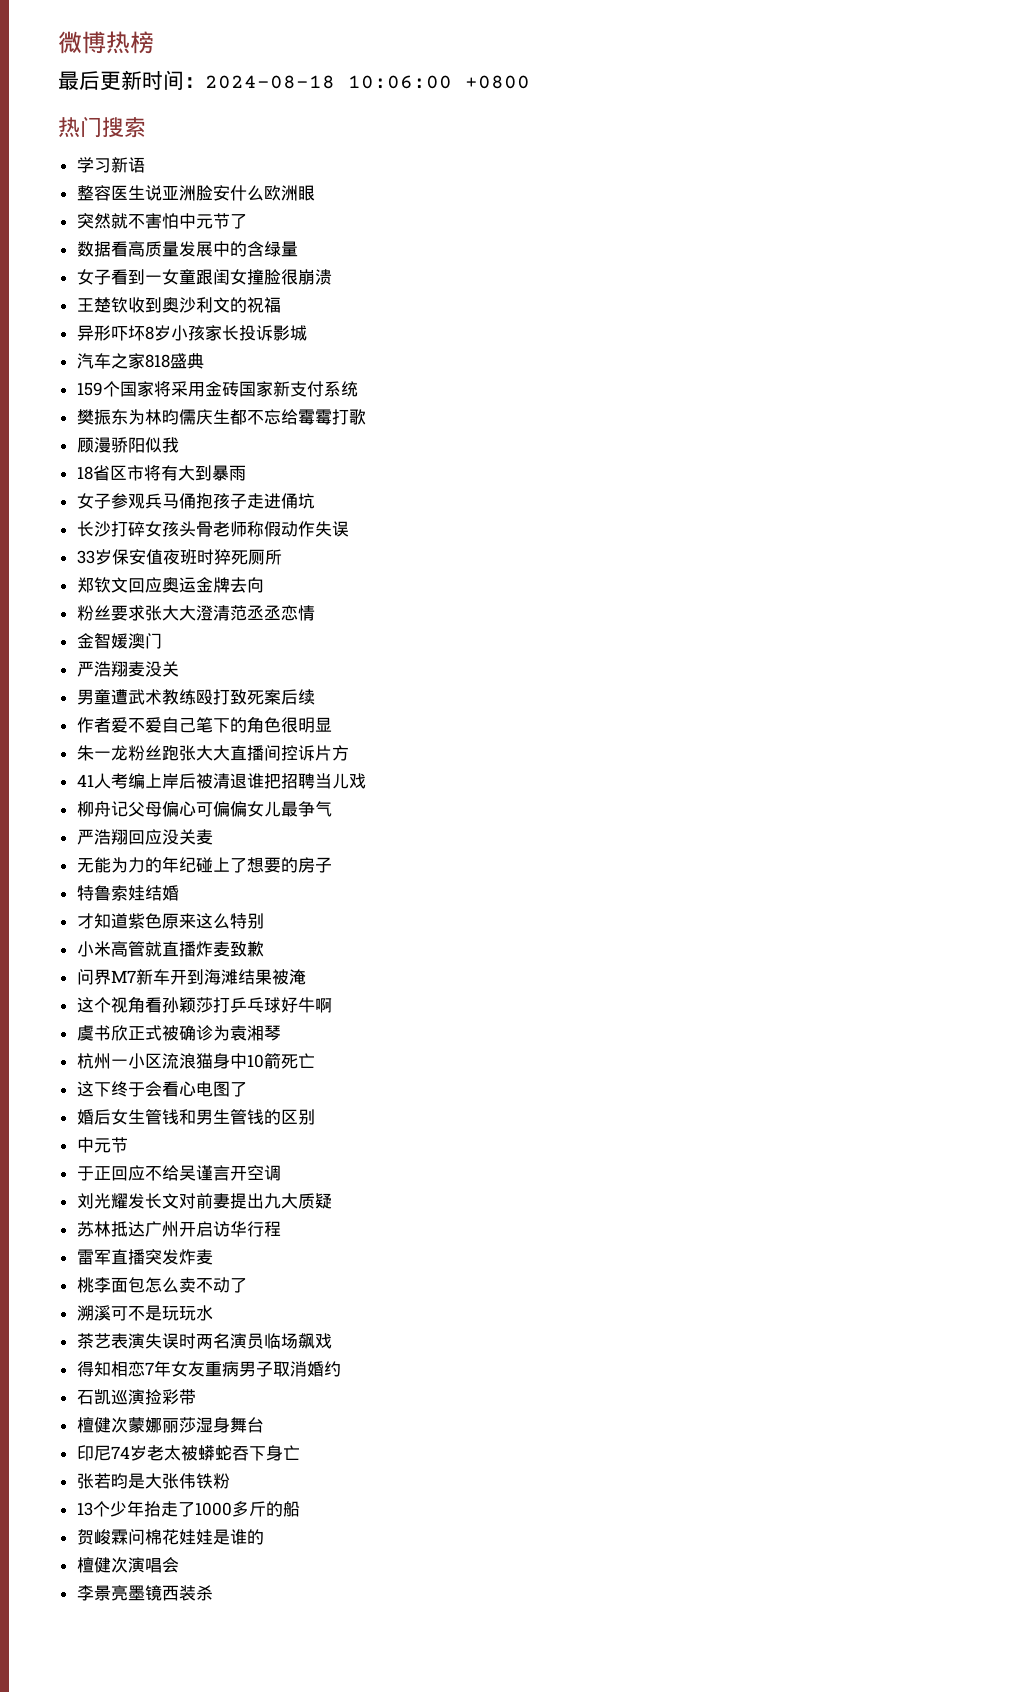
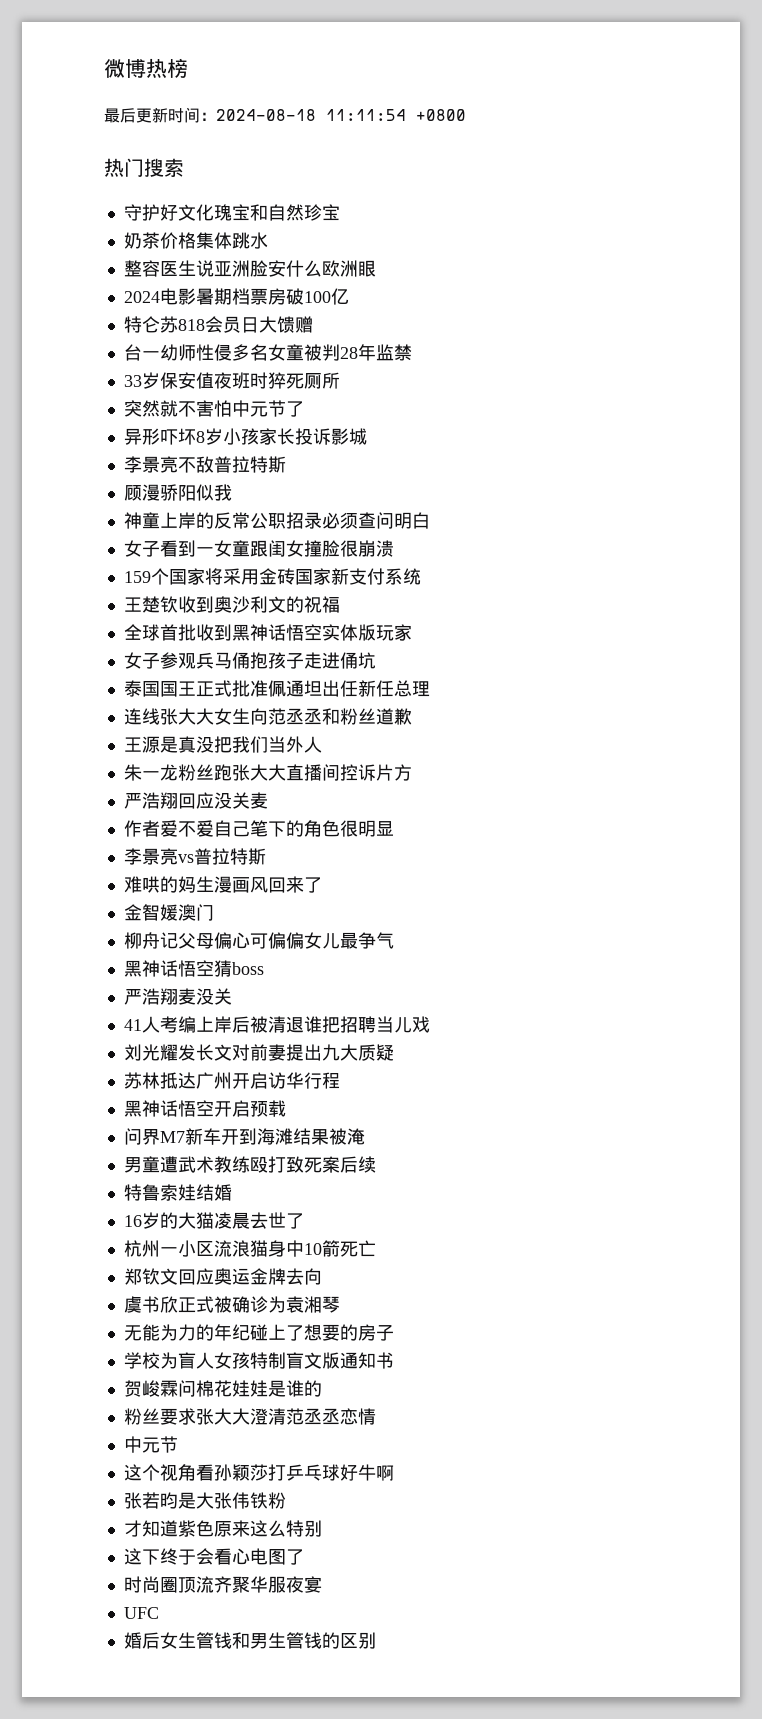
[348,75,452,89] 10:06:00 -> [326,109,406,121] 11:11:54
[76,157,145,173] 学习新语 -> [123,204,340,221] [123,232,268,249] 守护好文化瑰宝和自然珍宝 // 奶茶价格集体跳水
(315, 193) none -> [123,288,349,305] [123,316,313,333] [123,344,412,361] [123,372,340,389] // 2024电影暑期档票房破100亿 // 特仑苏818会员日大馈赠 // 台一幼师性侵多名女童被判28年监禁 // 33岁保安值夜班时猝死厕所
[76,241,298,257] 数据看高质量发展中的含绿量 -> [123,428,367,445] [123,456,286,473] [123,484,232,501] [123,512,430,529] 异形吓坏8岁小孩家长投诉影城 // 李景亮不敌普拉特斯 // 顾漫骄阳似我 // 神童上岸的反常公职招录必须查问明白
[76,297,281,313] [76,325,307,341] [76,353,204,369] // 王楚钦收到奥沙利文的祝福 // 异形吓坏8岁小孩家长投诉影城 // 汽车之家818盛典 -> (394, 548) none
[76,409,366,425] [76,437,179,453] [76,465,246,481] 樊振东为林昀儒庆生都不忘给霉霉打歌 // 顾漫骄阳似我 // 18省区市将有大到暴雨 -> [123,596,340,613] [123,624,412,641] 王楚钦收到奥沙利文的祝福 // 全球首批收到黑神话悟空实体版玩家
[76,521,349,537] [76,549,282,565] [76,577,264,593] [76,605,315,621] [76,632,162,649] [76,661,179,677] [76,689,315,705] [76,716,332,733] 长沙打碎女孩头骨老师称假动作失误 // 33岁保安值夜班时猝死厕所 // 郑钦文回应奥运金牌去向 // 粉丝要求张大大澄清范丞丞恋情 // 金智媛澳门 // 严浩翔麦没关 // 男童遭武术教练殴打致死案后续 // 作者爱不爱自己笔下的角色很明显 -> [123,680,430,697] [123,708,412,725] [123,736,322,753] 泰国国王正式批准佩通坦出任新任总理 // 连线张大大女生向范丞丞和粉丝道歉 // 王源是真没把我们当外人
(349, 753) none -> [123,792,268,809] [123,820,394,837] [123,848,266,865] [123,876,322,893] [123,904,214,921] [123,932,394,949] [123,960,264,977] [123,988,232,1005] // 严浩翔回应没关麦 // 作者爱不爱自己笔下的角色很明显 // 李景亮vs普拉特斯 // 难哄的妈生漫画风回来了 // 金智媛澳门 // 柳舟记父母偏心可偏偏女儿最争气 // 黑神话悟空猜boss // 严浩翔麦没关
[76,800,332,817] [76,829,213,845] [76,856,332,873] [76,885,179,901] [76,913,264,929] [76,941,264,957] [76,969,306,985] [76,996,332,1013] [76,1025,281,1041] [76,1053,315,1069] [76,1081,247,1097] [76,1109,315,1125] [76,1137,128,1153] [76,1165,281,1181] // 柳舟记父母偏心可偏偏女儿最争气 // 严浩翔回应没关麦 // 无能为力的年纪碰上了想要的房子 // 特鲁索娃结婚 // 才知道紫色原来这么特别 // 小米高管就直播炸麦致歉 // 问界M7新车开到海滩结果被淹 // 这个视角看孙颖莎打乒乓球好牛啊 // 虞书欣正式被确诊为袁湘琴 // 杭州一小区流浪猫身中10箭死亡 // 这下终于会看心电图了 // 婚后女生管钱和男生管钱的区别 // 中元节 // 于正回应不给吴谨言开空调 -> (430, 1024) none
[76,1249,213,1265] [76,1277,247,1293] [76,1305,213,1321] [76,1333,332,1349] [76,1360,341,1377] [76,1389,196,1405] [76,1416,264,1433] [76,1445,300,1461] [76,1473,230,1489] [76,1500,300,1517] 雷军直播突发炸麦 // 桃李面包怎么卖不动了 // 溯溪可不是玩玩水 // 茶艺表演失误时两名演员临场飙戏 // 得知相恋7年女友重病男子取消婚约 // 石凯巡演捡彩带 // 檀健次蒙娜丽莎湿身舞台 // 印尼74岁老太被蟒蛇吞下身亡 // 张若昀是大张伟铁粉 // 13个少年抬走了1000多斤的船 -> [123,1100,286,1117] [123,1128,365,1145] [123,1156,376,1173] [123,1184,232,1201] [123,1212,304,1229] [123,1240,376,1257] [123,1268,322,1285] [123,1296,340,1313] [123,1324,394,1341] [123,1352,394,1369] 黑神话悟空开启预载 // 问界M7新车开到海滩结果被淹 // 男童遭武术教练殴打致死案后续 // 特鲁索娃结婚 // 16岁的大猫凌晨去世了 // 杭州一小区流浪猫身中10箭死亡 // 郑钦文回应奥运金牌去向 // 虞书欣正式被确诊为袁湘琴 // 无能为力的年纪碰上了想要的房子 // 学校为盲人女孩特制盲文版通知书
[76,1556,179,1573] [76,1585,213,1601] 檀健次演唱会 // 李景亮墨镜西装杀 -> [123,1408,376,1425] [123,1436,178,1453] [123,1464,394,1481] [123,1492,286,1509] [123,1520,322,1537] [123,1548,304,1565] [123,1576,322,1593] [123,1607,159,1619] [123,1632,376,1649] 粉丝要求张大大澄清范丞丞恋情 // 中元节 // 这个视角看孙颖莎打乒乓球好牛啊 // 张若昀是大张伟铁粉 // 才知道紫色原来这么特别 // 这下终于会看心电图了 // 时尚圈顶流齐聚华服夜宴 // UFC // 婚后女生管钱和男生管钱的区别

